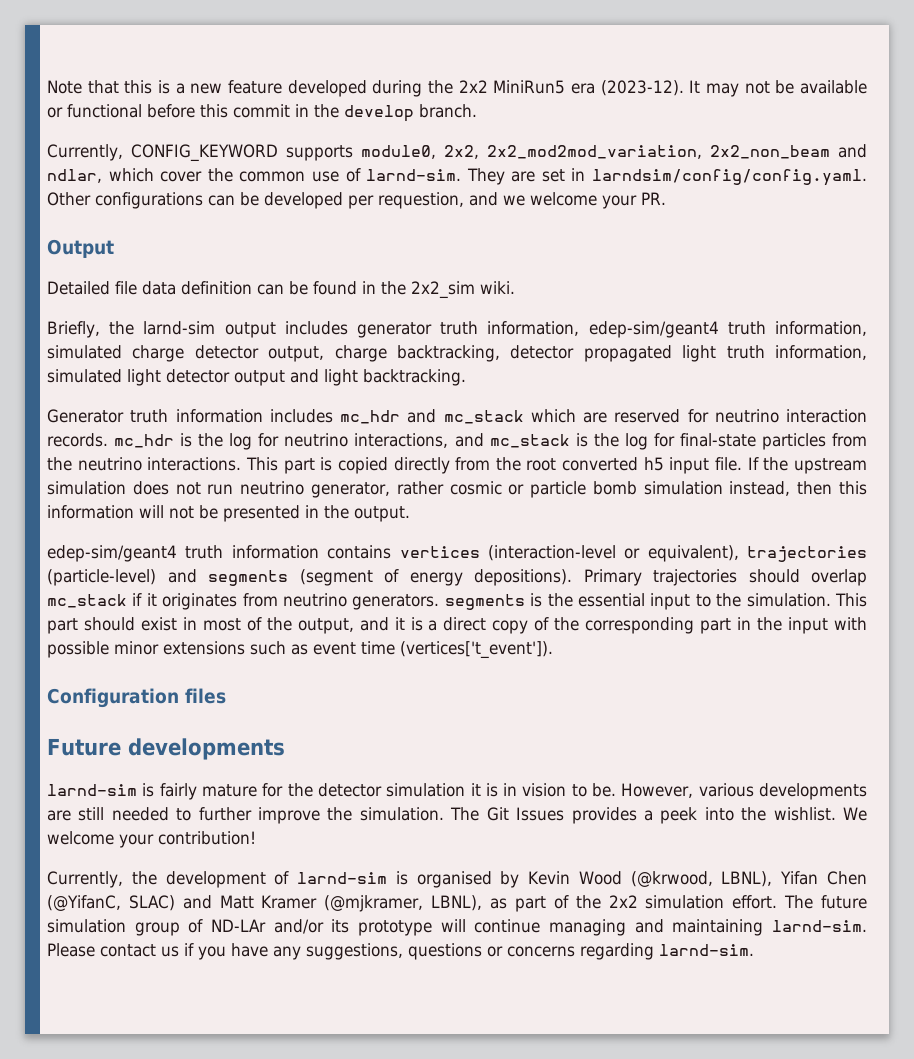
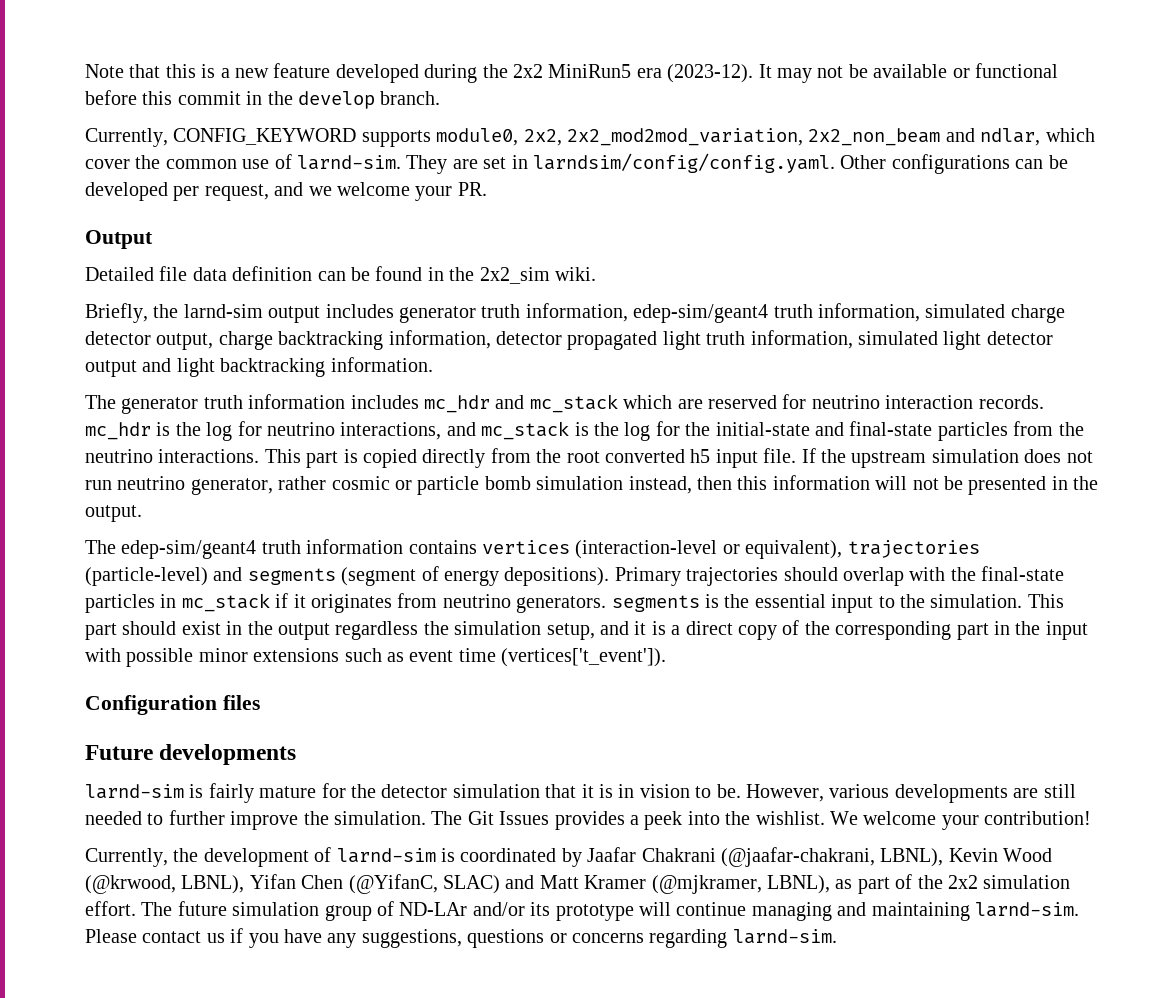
[378,192,464,209] requestion, -> [204,184,269,201] request,
[397,345,500,362] backtracking, -> [278,330,491,350] backtracking information,
[363,369,466,386] [47,409,124,423] backtracking. // Generator -> [220,357,433,377] [85,395,199,414] backtracking information. // The generator
(675, 440) none -> [685,422,844,436] the initial-state and
(410, 514) none -> [85,540,116,554] The
(867, 577) none -> [909,566,1065,581] [85,594,177,613] with the final-state particles in
[202,617,354,634] most of the output, -> [247,621,595,640] the output regardless the simulation setup,
(466, 790) none -> [545,784,577,798] that
[416,871,520,888] organised by -> [460,847,944,867] coordinated by Jaafar Chakrani (@jaafar-chakrani, LBNL),

